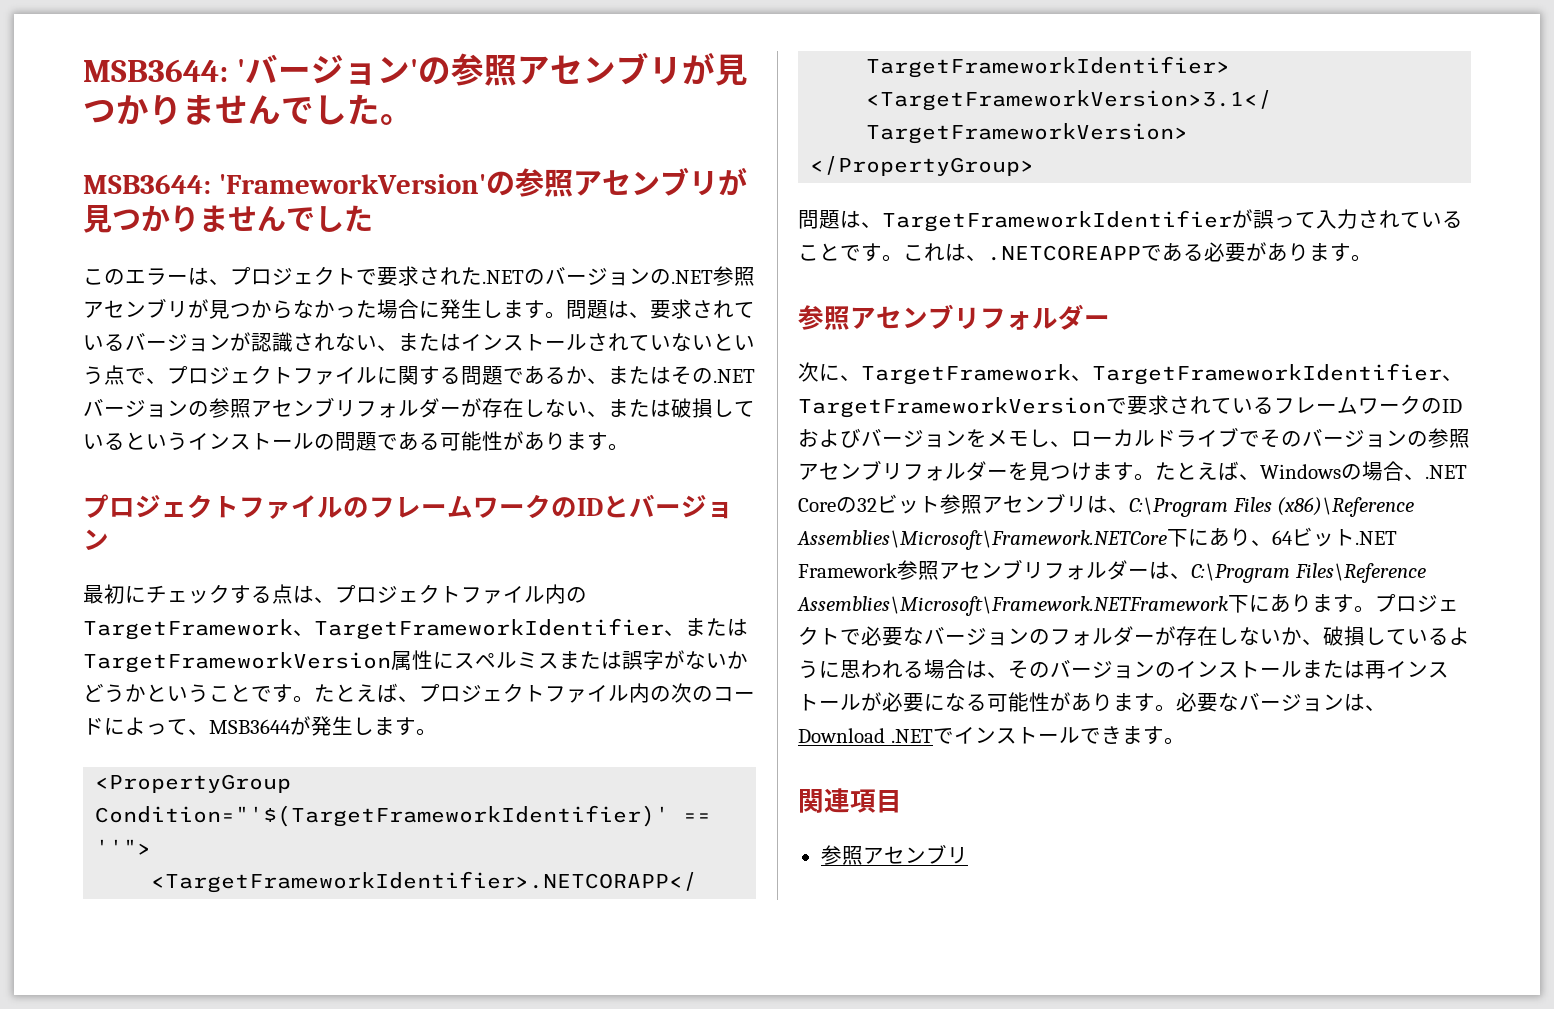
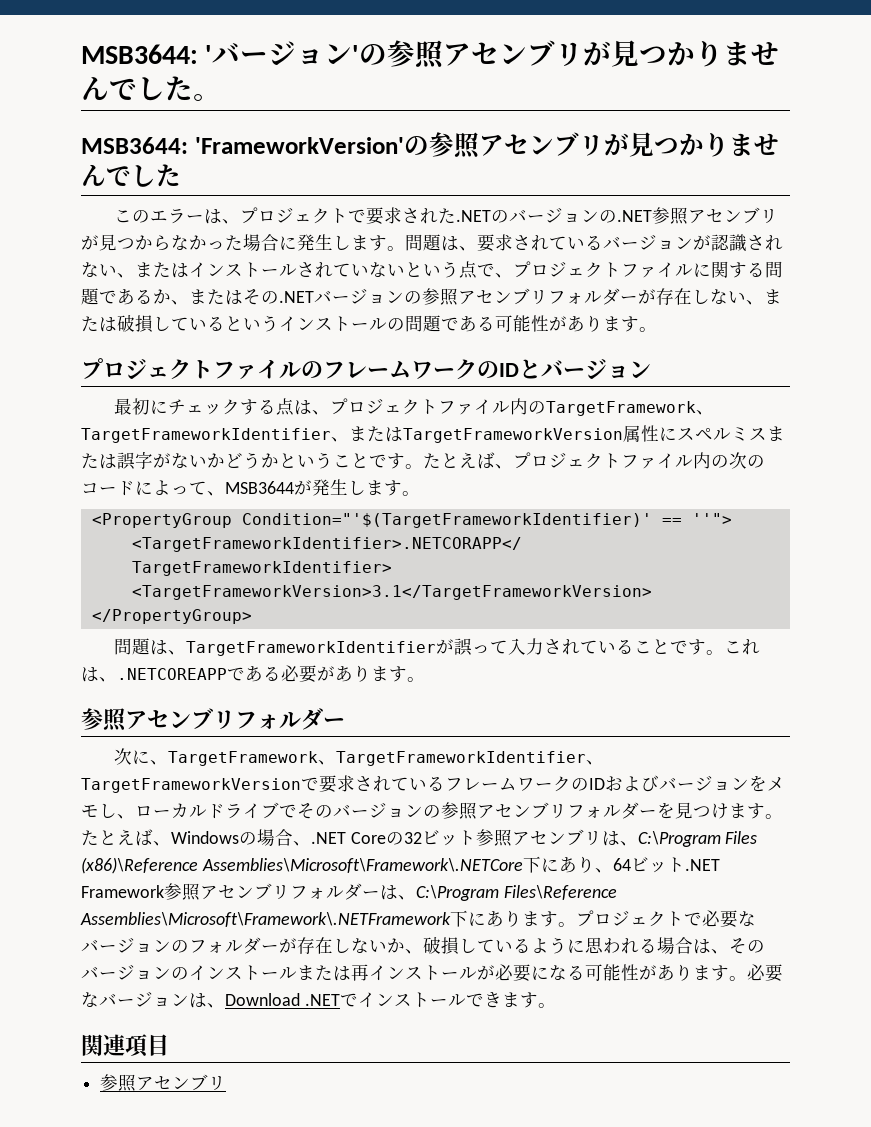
[797,530,1167,550] Assemblies\Microsoft\Framework.NETCore -> [201,858,523,873] Assemblies\Microsoft\Framework\.NETCore
[797,596,1228,616] Assemblies\Microsoft\Framework.NETFramework -> [80,912,451,927] Assemblies\Microsoft\Framework\.NETFramework

